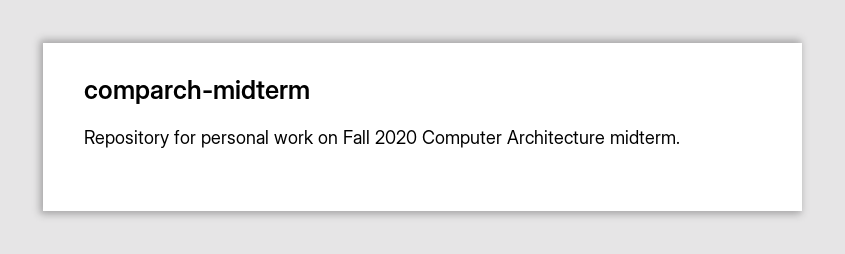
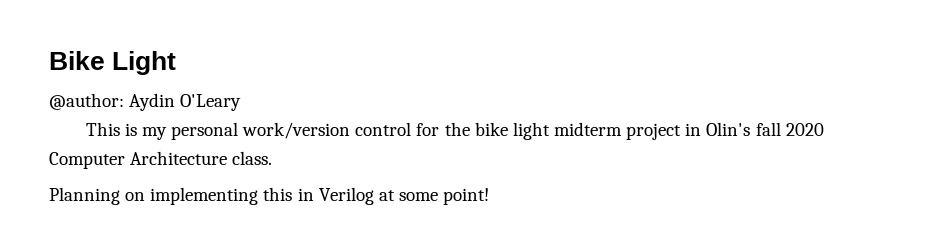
[84,80,310,104] [84,130,680,148] comparch-midterm // Repository for personal work on Fall 2020 Computer Architecture midterm. -> [49,51,177,75] [49,93,242,111] [85,122,824,140] [49,151,273,169] [49,187,490,205] Bike Light // @author: Aydin O'Leary // This is my personal work/version control for the bike light midterm project in Olin's fall 2020 Computer Architecture class. // Planning on implementing this in Verilog at some point!

